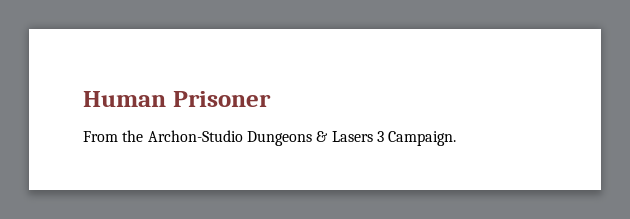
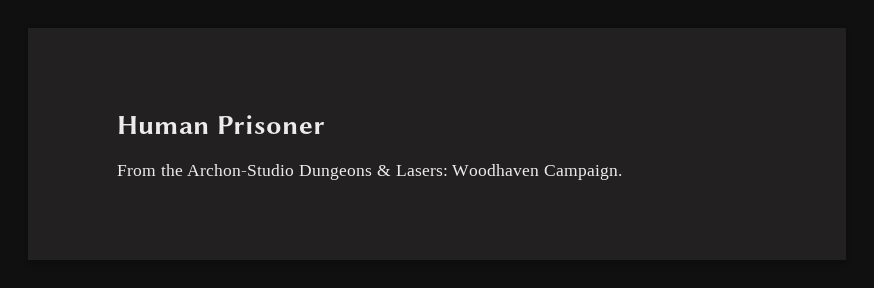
[331,131,384,142] Lasers 3 -> [395,164,540,176] Lasers: Woodhaven

